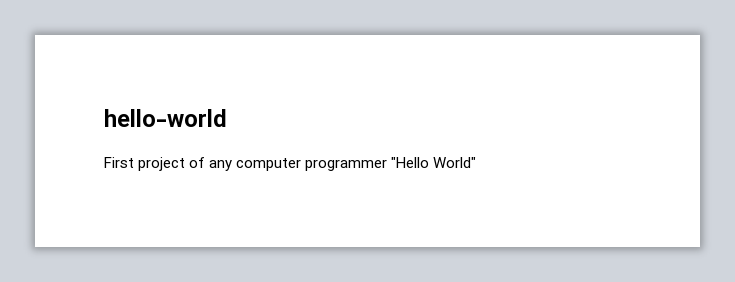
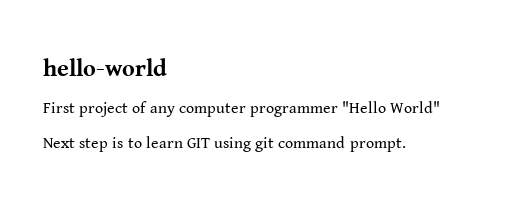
(477, 162) none -> [43,136,406,152] // Next step is to learn GIT using git command prompt.

